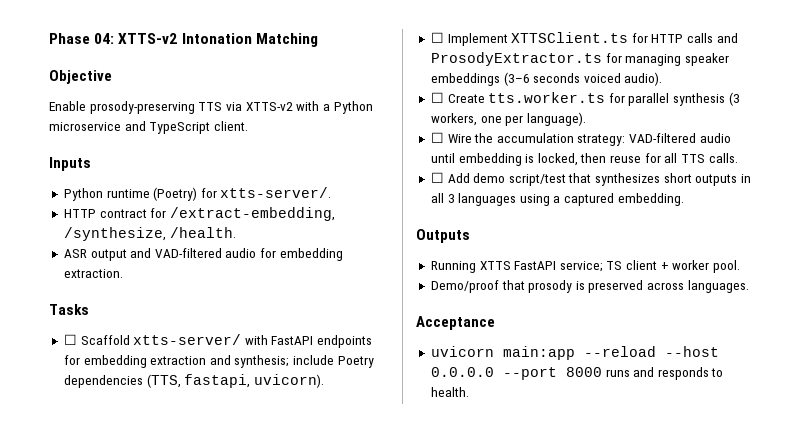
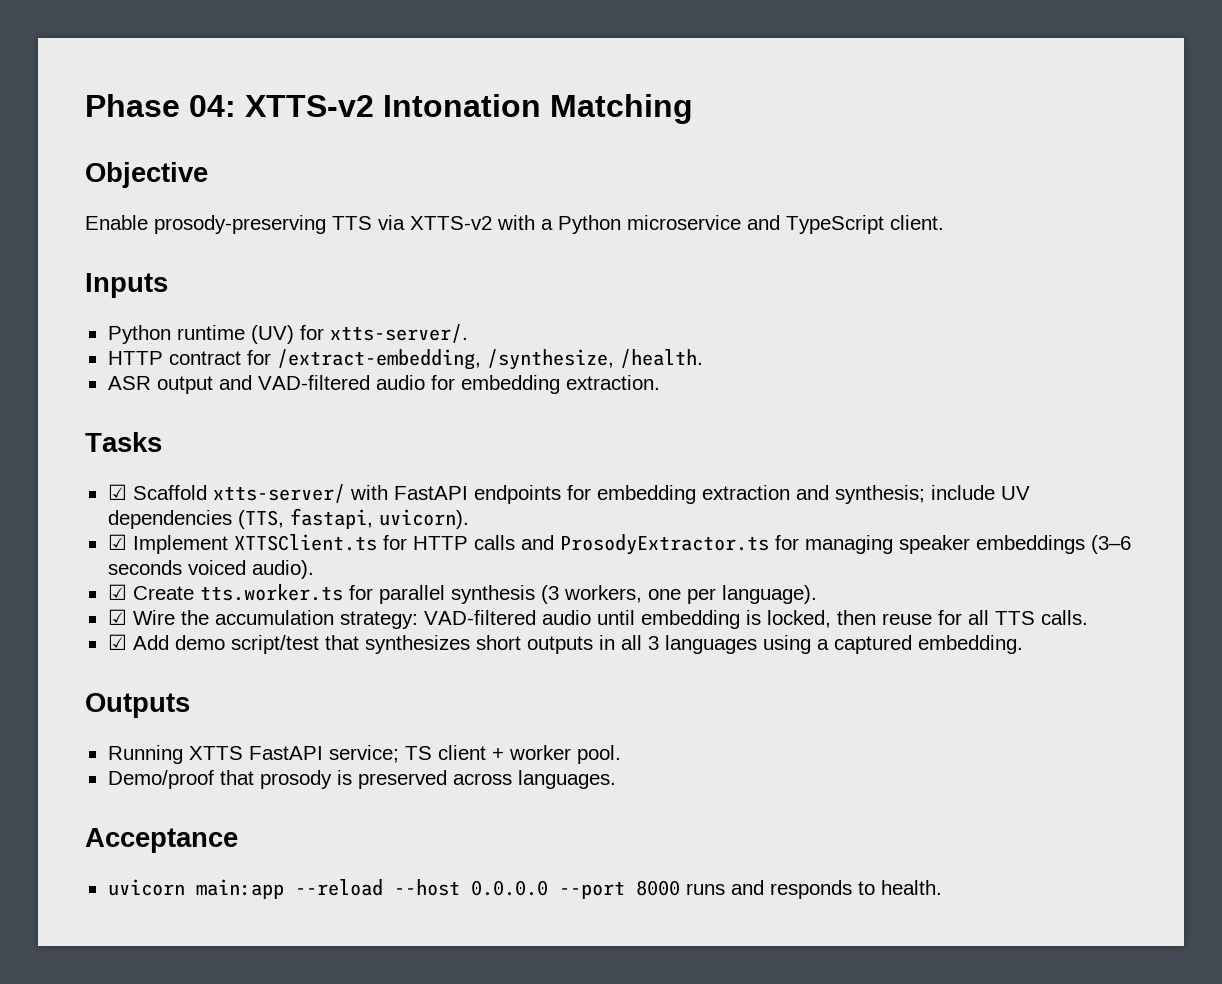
[153,187,198,201] (Poetry) -> [250,325,294,344] (UV)
[63,334,77,345] ☐ -> [107,484,127,500] ☑
[337,356,374,368] Poetry -> [1000,486,1030,500] UV
[430,32,444,43] ☐ -> [107,534,127,550] ☑
[430,92,444,103] ☐ -> [107,584,127,600] ☑
[430,132,444,143] ☐ -> [107,609,127,625] ☑
[430,172,444,183] ☐ -> [107,634,127,650] ☑

